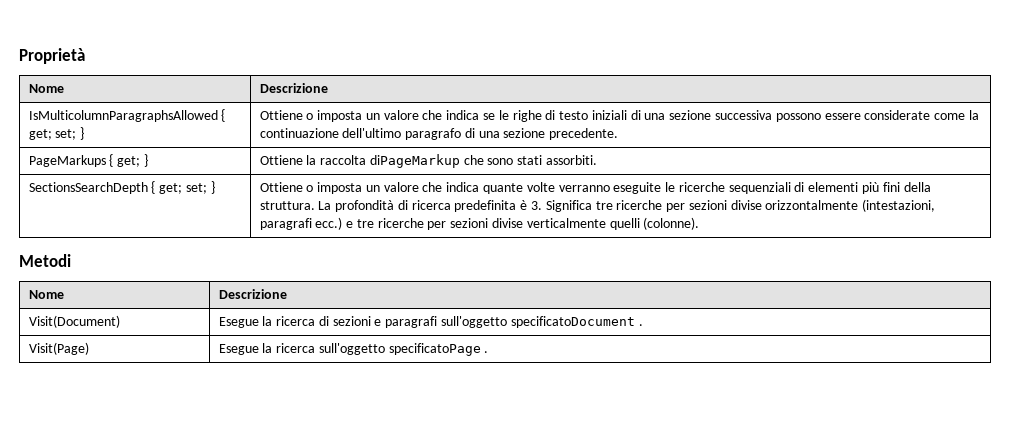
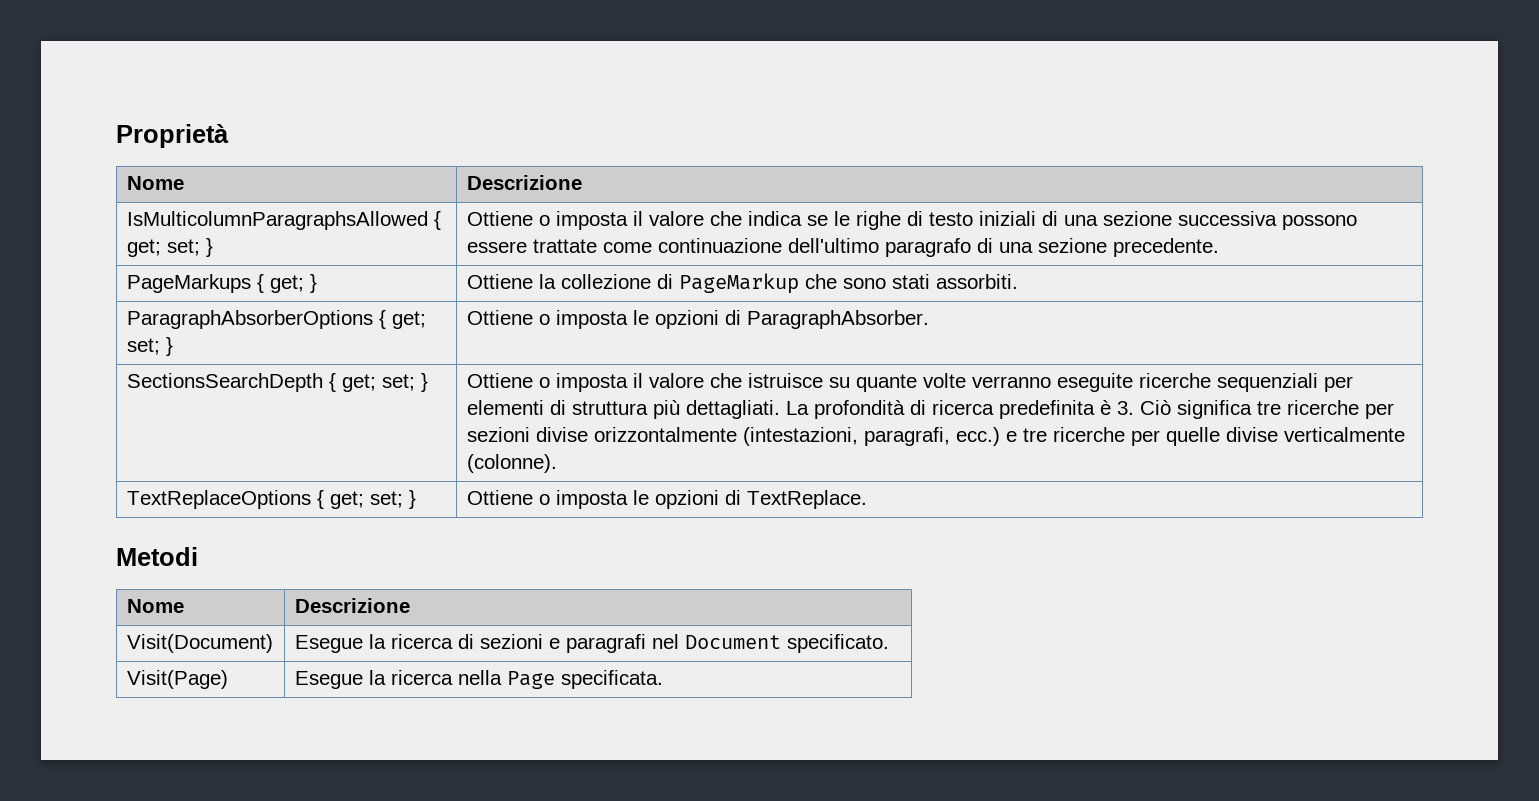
[365,113,380,120] un -> [632,211,643,226] il
[864,110,979,120] considerate come la -> [532,239,652,253] trattate come
[320,154,460,168] raccolta diPageMarkup -> [560,273,799,294] collezione di PageMarkup
(597, 160) none -> [126,310,426,329] [126,337,173,356] [466,310,929,329] // ParagraphAbsorberOptions { get; set; } | Ottiene o imposta le opzioni di ParagraphAbsorber.
[365,182,480,192] un valore che indica -> [632,373,850,388] il valore che istruisce su
[665,182,676,192] le -> (1133, 382) none
[794,182,931,194] [259,201,315,210] di elementi più fini della struttura. -> [1323,376,1353,392] [466,400,780,419] per elementi di struttura più dettagliati.
[545,200,592,212] Significa -> [1139,400,1252,419] Ciò significa
[259,218,312,230] paragrafi -> [863,427,950,446] paragrafi,
[450,218,489,228] sezioni -> [1165,427,1220,446] quelle
[609,218,640,230] quelli -> (1405, 434) none
(700, 223) none -> [126,490,416,509] [466,490,867,509] // TextReplaceOptions { get; set; } | Ottiene o imposta le opzioni di TextReplace.
[440,316,643,328] sull'oggetto specificatoDocument . -> [651,634,889,653] nel Document specificato.
[318,343,489,356] sull'oggetto specificatoPage . -> [457,670,663,689] nella Page specificata.

